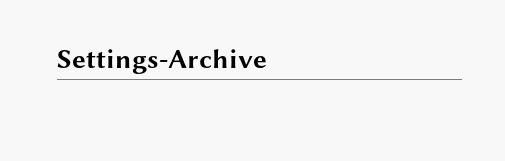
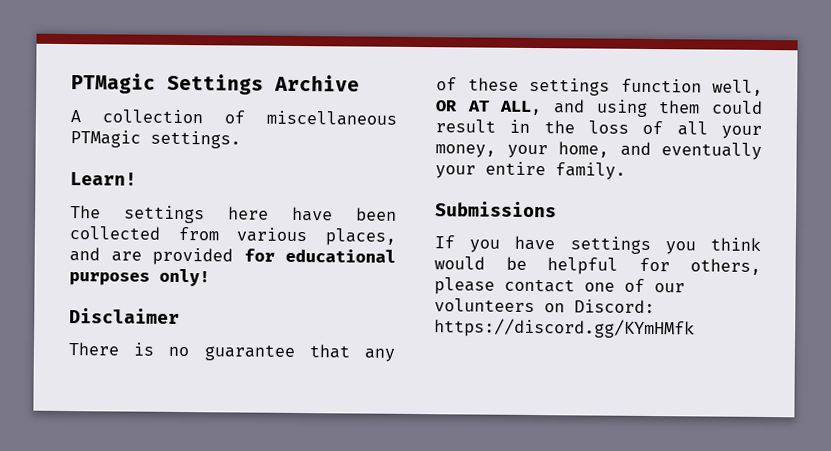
[57,49,267,74] Settings-Archive -> [71,73,360,95] [70,109,397,126] [70,130,241,149] [70,172,137,186] [70,205,397,224] [69,226,396,246] [69,247,396,266] [69,268,210,287] [69,308,180,324] [68,342,395,362] [436,77,763,96] [435,99,763,117] [435,119,762,139] [435,141,762,160] [435,161,626,180] [435,201,557,218] [434,235,761,255] [434,256,761,275] [434,277,685,295] [434,298,655,314] [434,318,695,339] PTMagic Settings Archive // A collection of miscellaneous PTMagic settings. // Learn! // The settings here have been collected from various places, and are provided for educational purposes only! // Disclaimer // There is no guarantee that any of these settings function well, OR AT ALL, and using them could result in the loss of all your money, your home, and eventually your entire family. // Submissions // If you have settings you think would be helpful for others, please contact one of our volunteers on Discord: https://discord.gg/KYmHMfk

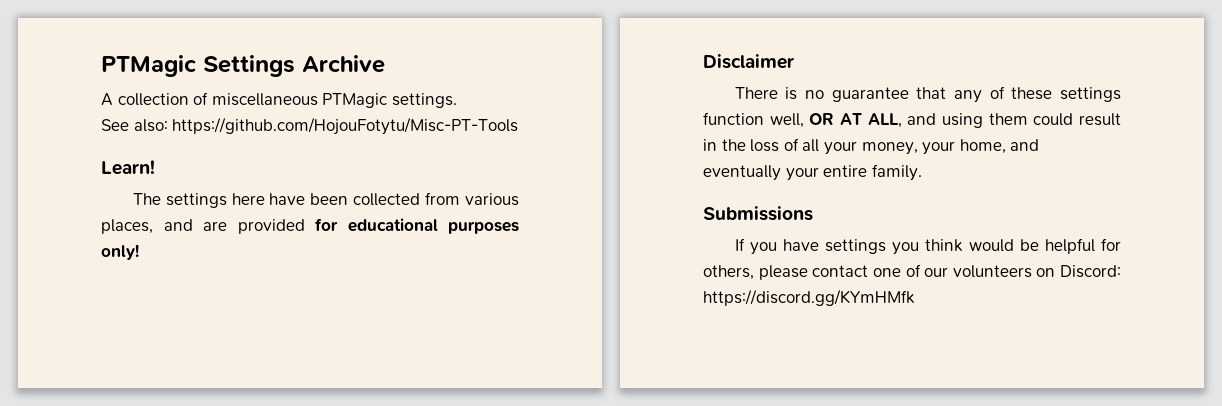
(241, 139) none -> [101,117,519,135] // See also: https://github.com/HojouFotytu/Misc-PT-Tools

